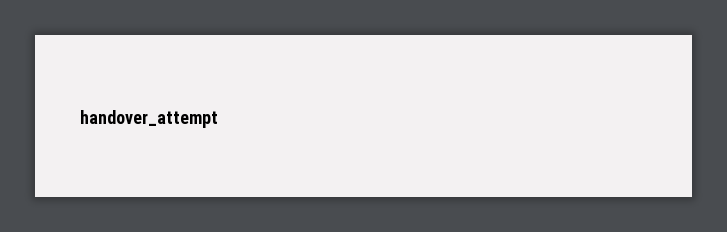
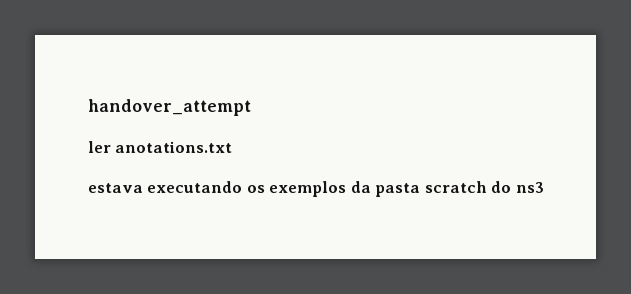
(218, 119) none -> [88,141,233,153] [88,181,544,197] // ler anotations.txt // estava executando os exemplos da pasta scratch do ns3

